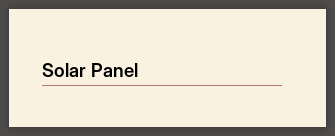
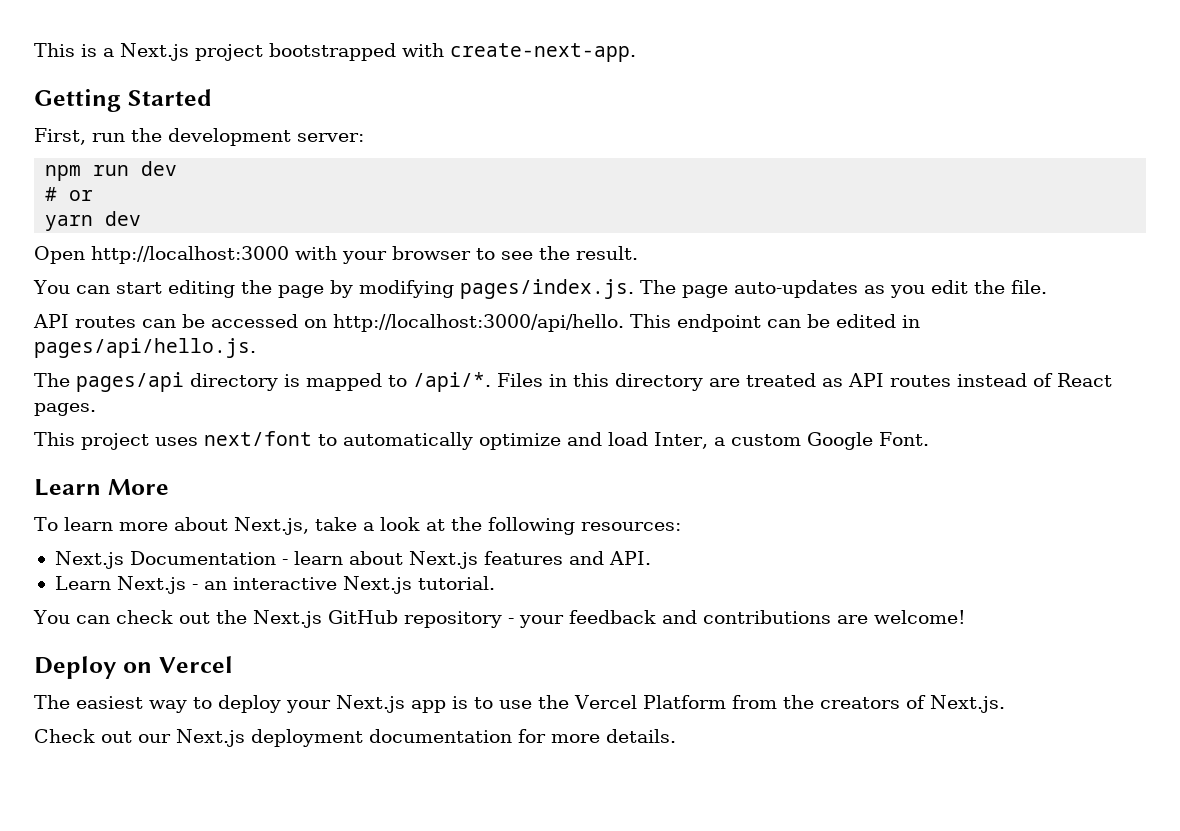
[42,63,138,77] Solar Panel -> [34,43,636,62] [34,89,212,112] [34,128,364,146] [45,161,178,181] [45,187,94,201] [45,211,142,231] [34,246,638,264] [33,279,1047,299] [33,314,920,332] [34,338,256,358] [34,372,1112,392] [34,403,96,416] [34,431,929,450] [34,479,169,496] [34,517,681,535] [54,551,651,569] [54,576,495,594] [33,610,966,628] [34,656,233,679] [34,695,1005,713] [34,729,676,747] This is a Next.js project bootstrapped with create-next-app. // Getting Started // First, run the development server: // npm run dev // # or // yarn dev // Open http://localhost:3000 with your browser to see the result. // You can start editing the page by modifying pages/index.js. The page auto-updates as you edit the file. // API routes can be accessed on http://localhost:3000/api/hello. This endpoint can be edited in pages/api/hello.js. // The pages/api directory is mapped to /api/*. Files in this directory are treated as API routes instead of React pages. // This project uses next/font to automatically optimize and load Inter, a custom Google Font. // Learn More // To learn more about Next.js, take a look at the following resources: // Next.js Documentation - learn about Next.js features and API. // Learn Next.js - an interactive Next.js tutorial. // You can check out the Next.js GitHub repository - your feedback and contributions are welcome! // Deploy on Vercel // The easiest way to deploy your Next.js app is to use the Vercel Platform from the creators of Next.js. // Check out our Next.js deployment documentation for more details.

